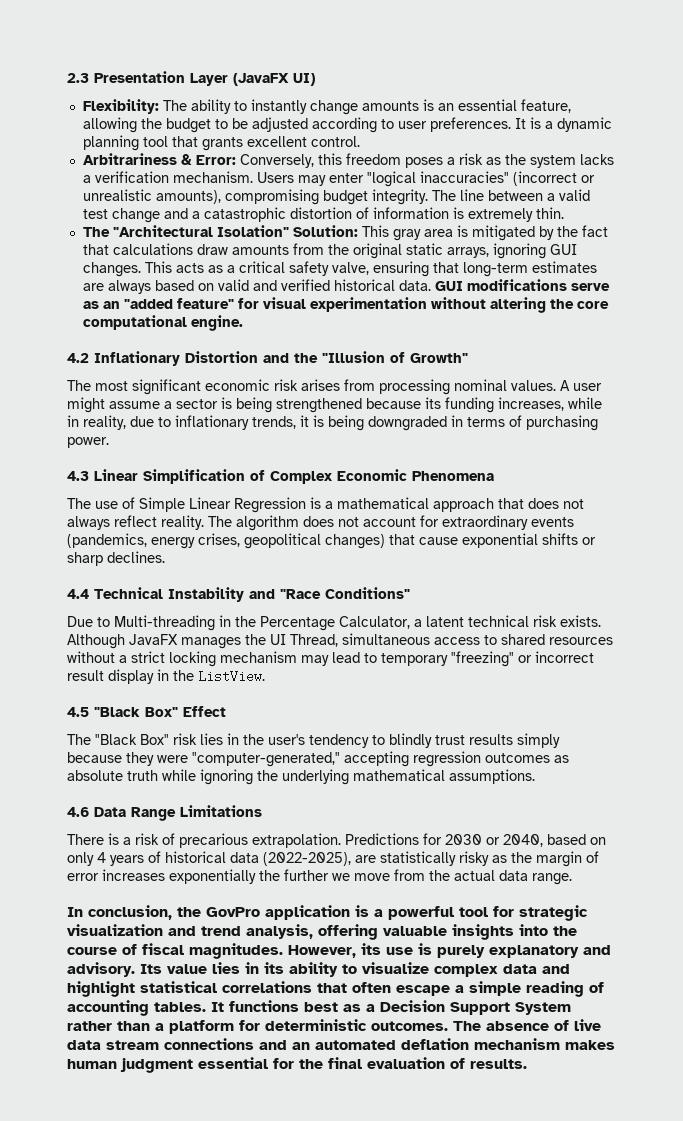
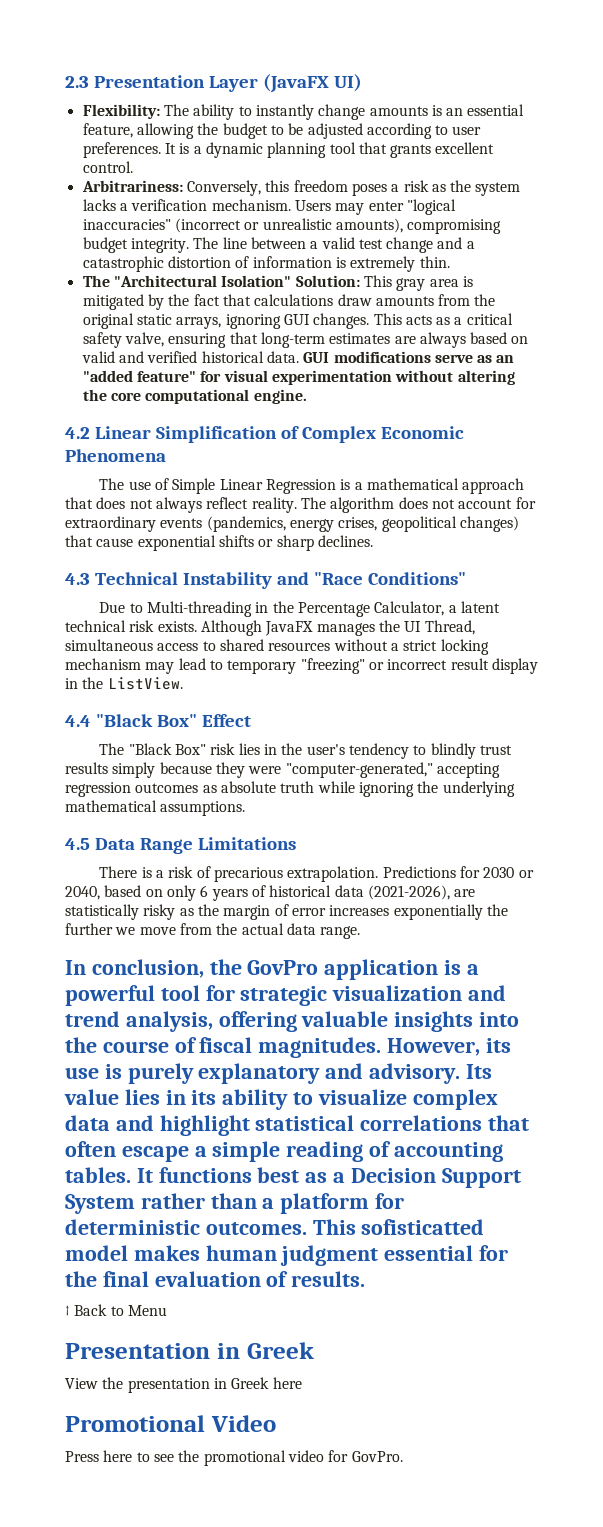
[82,153,236,165] Arbitrariness & Error: -> [81,180,183,192] Arbitrariness:
[94,351,468,366] [67,379,602,395] [67,397,602,413] [67,415,598,431] [67,437,109,448] [67,471,89,481] Inflationary Distortion and the "Illusion of Growth" // The most significant economic risk arises from processing nominal values. A user might assume a sector is being strengthened because its funding increases, while in reality, due to inflationary trends, it is being downgraded in terms of purchasing power. // 4.3 -> (90, 433) none
[67,589,89,599] 4.4 -> [65,573,90,585] 4.3
[67,707,89,717] 4.5 -> [65,715,91,727] 4.4
[67,807,89,817] 4.6 -> [65,838,90,850] 4.5
[97,852,106,863] 4 -> [200,885,209,897] 6
[263,852,351,866] (2022-2025), -> [367,885,450,900] (2021-2026),
[453,1019,601,1031] [67,1038,560,1050] The absence of live data stream connections and an automated deflation mechanism -> [312,1219,485,1235] [65,1245,128,1261] This sofisticatted model
(527, 1064) none -> [65,1304,167,1316] [65,1342,314,1359] [65,1377,302,1393] [65,1415,276,1432] [65,1450,403,1466] // ↑ Back to Menu // Presentation in Greek // View the presentation in Greek here // Promotional Video // Press here to see the promotional video for GovPro.

